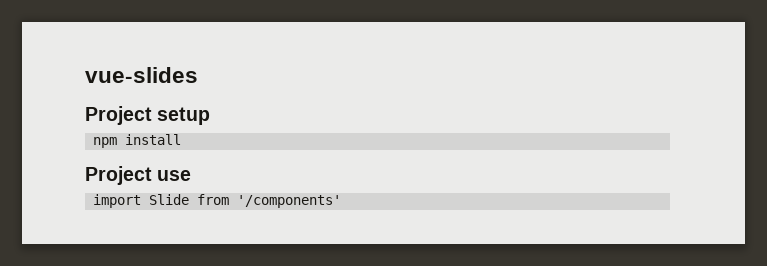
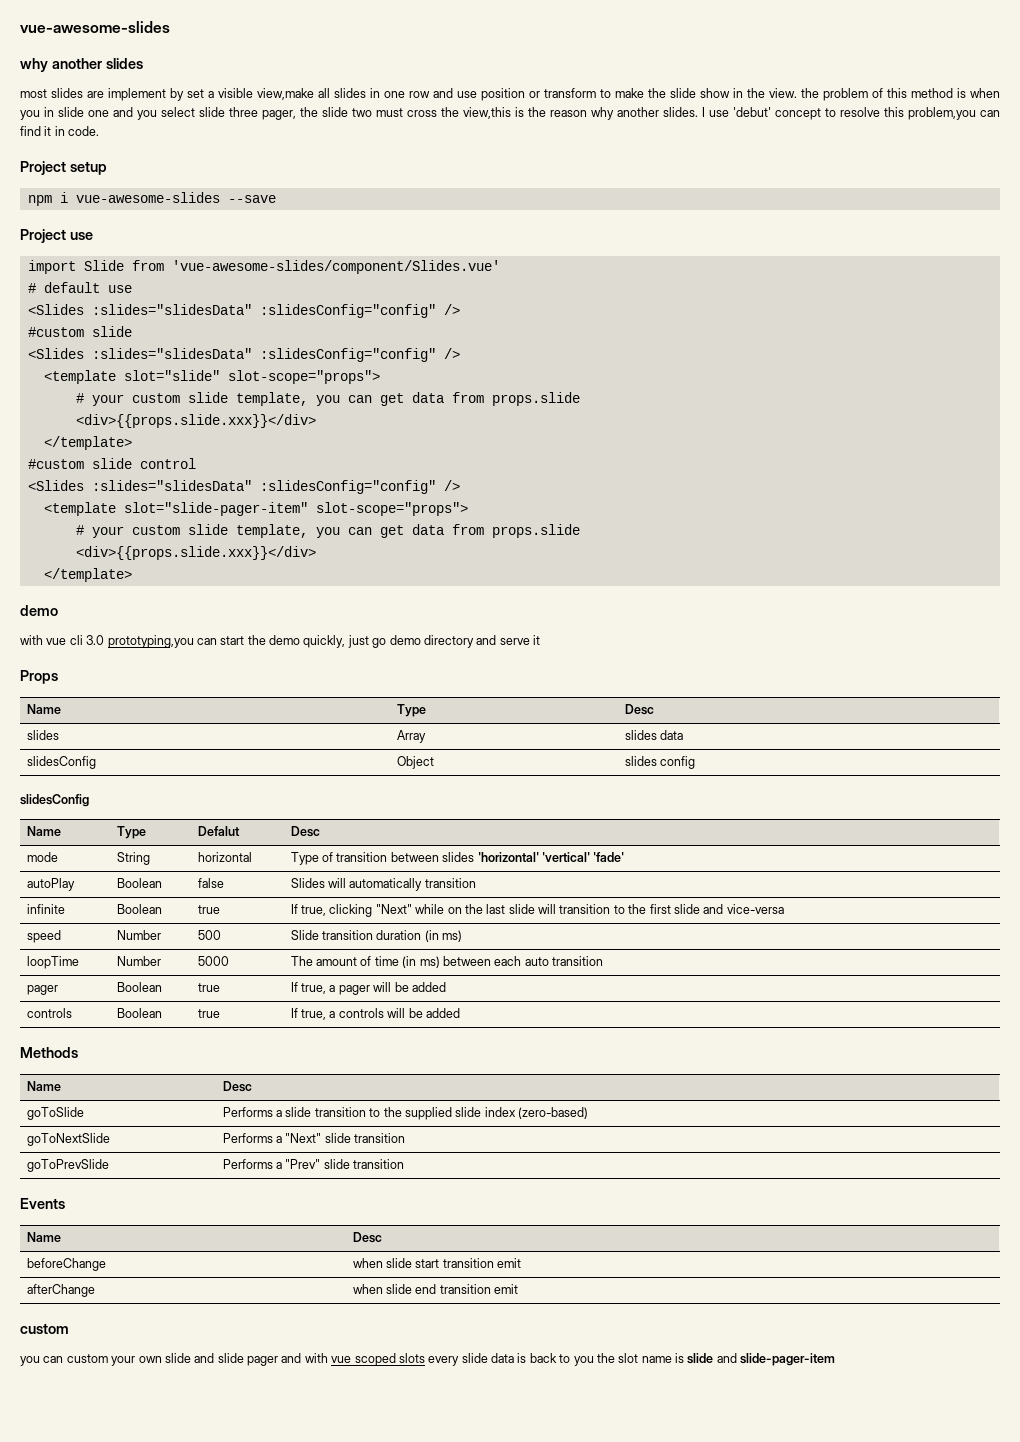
[85,67,198,83] vue-slides -> [20,21,170,33] [20,58,143,72] [20,88,1000,101] [20,107,1000,120] [20,126,100,136] vue-awesome-slides // why another slides // most slides are implement by set a visible view,make all slides in one row and use position or transform to make the slide show in the view. the problem of this method is when you in slide one and you select slide three pager, the slide two must cross the view,this is the reason why another slides. I use 'debut' concept to resolve this problem,you can find it in code.
[125,134,182,145] install -> [59,192,276,203] i vue-awesome-slides --save
[237,195,342,208] '/components' -> [171,260,500,274] [27,282,132,293] [27,304,460,318] [27,326,132,337] [27,348,460,362] [43,370,380,384] [75,392,580,406] [75,414,316,428] [43,436,132,450] [27,458,196,469] [27,480,460,494] [43,502,468,516] [75,524,580,538] [75,546,316,560] [43,568,132,582] [20,605,58,616] [20,635,540,648] [20,670,58,684] [26,704,61,714] [396,704,426,717] [624,704,654,715] [26,730,59,740] [396,730,426,743] [624,730,684,740] [26,756,96,769] [396,756,434,769] [624,756,696,769] [20,794,89,807] [26,826,61,836] [116,826,146,839] [197,826,240,836] [290,826,320,837] [26,852,58,862] [116,852,150,865] [197,852,252,862] [290,852,625,865] [26,878,75,891] [116,878,162,888] [197,878,224,888] [290,878,476,891] [26,904,65,914] [116,904,162,914] [197,905,220,914] [290,904,784,917] [26,930,61,943] [116,930,161,940] [197,930,221,940] [290,930,463,942] [26,956,79,969] [116,956,161,966] [197,956,229,966] [290,956,604,968] [26,985,58,995] [116,982,162,992] [197,983,220,992] [290,982,446,995] [26,1008,72,1018] [116,1008,162,1018] [197,1009,220,1018] [290,1008,460,1020] [20,1047,78,1058] [26,1081,61,1091] [222,1081,252,1092] [26,1107,84,1120] [222,1107,589,1120] [26,1133,110,1146] [222,1133,406,1143] [26,1159,109,1172] [222,1159,405,1169] [20,1198,65,1209] [26,1232,61,1242] [352,1232,382,1243] [26,1258,106,1271] [352,1258,522,1268] [26,1284,95,1297] [352,1284,519,1294] [20,1323,69,1334] [20,1353,836,1366] 'vue-awesome-slides/component/Slides.vue' // # default use // <Slides :slides="slidesData" :slidesConfig="config" /> // #custom slide // <Slides :slides="slidesData" :slidesConfig="config" /> // <template slot="slide" slot-scope="props"> // # your custom slide template, you can get data from props.slide // <div>{{props.slide.xxx}}</div> // </template> // #custom slide control // <Slides :slides="slidesData" :slidesConfig="config" /> // <template slot="slide-pager-item" slot-scope="props"> // # your custom slide template, you can get data from props.slide // <div>{{props.slide.xxx}}</div> // </template> // demo // with vue cli 3.0 prototyping,you can start the demo quickly, just go demo directory and serve it // Props // Name | Type | Desc // slides | Array | slides data // slidesConfig | Object | slides config // slidesConfig // Name | Type | Defalut | Desc // mode | String | horizontal | Type of transition between slides 'horizontal' 'vertical' 'fade' // autoPlay | Boolean | false | Slides will automatically transition // infinite | Boolean | true | If true, clicking "Next" while on the last slide will transition to the first slide and vice-versa // speed | Number | 500 | Slide transition duration (in ms) // loopTime | Number | 5000 | The amount of time (in ms) between each auto transition // pager | Boolean | true | If true, a pager will be added // controls | Boolean | true | If true, a controls will be added // Methods // Name | Desc // goToSlide | Performs a slide transition to the supplied slide index (zero-based) // goToNextSlide | Performs a "Next" slide transition // goToPrevSlide | Performs a "Prev" slide transition // Events // Name | Desc // beforeChange | when slide start transition emit // afterChange | when slide end transition emit // custom // you can custom your own slide and slide pager and with vue scoped slots every slide data is back to you the slot name is slide and slide-pager-item

